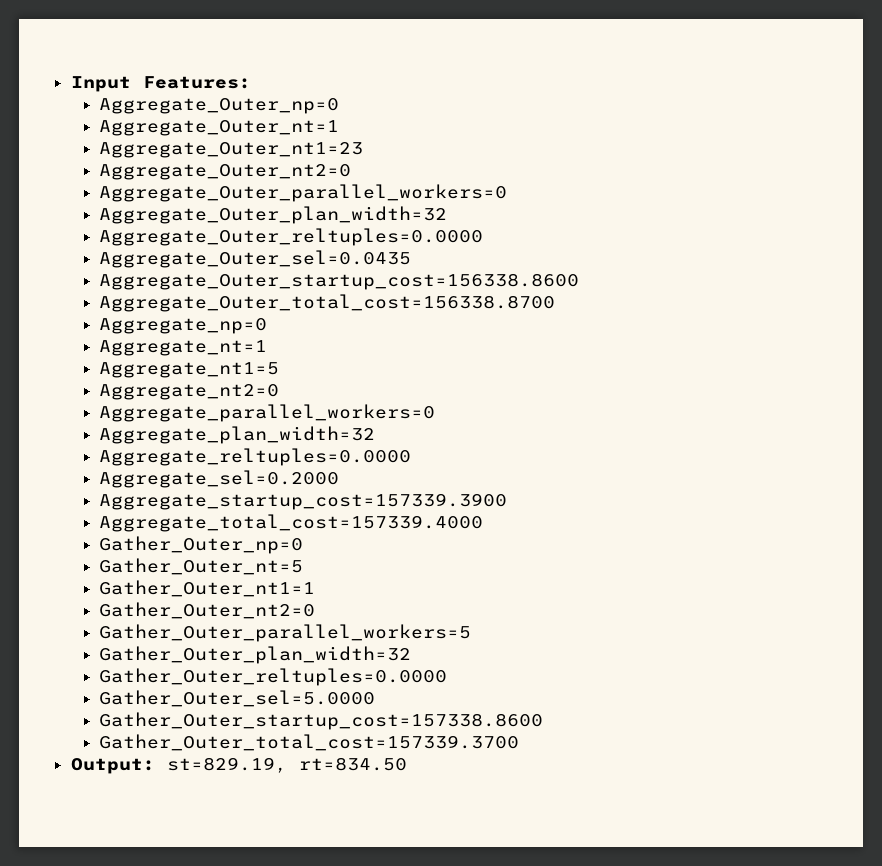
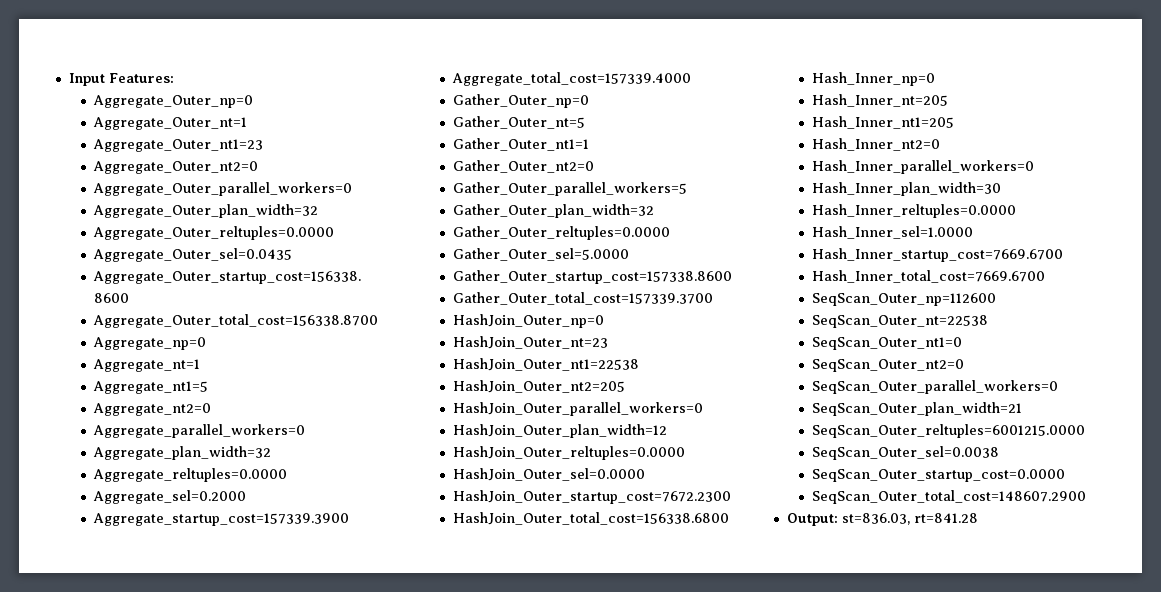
(520, 742) none -> [453,314,605,328] [453,336,609,349] [453,358,640,371] [453,380,626,393] [453,402,704,416] [453,424,668,438] [453,446,686,460] [453,468,646,481] [453,490,732,504] [453,512,730,525] [812,72,936,86] [812,94,949,107] [812,116,955,129] [812,138,941,151] [812,160,1035,174] [812,182,1002,196] [812,204,1017,218] [812,226,974,239] [812,248,1064,262] [812,270,1046,283] [812,293,997,306] [812,315,989,328] [812,337,963,350] [812,359,965,372] [812,380,1059,394] [812,402,1023,416] [812,424,1086,438] [812,446,1000,460] [812,469,1066,482] [812,490,1087,504] // HashJoin_Outer_np=0 // HashJoin_Outer_nt=23 // HashJoin_Outer_nt1=22538 // HashJoin_Outer_nt2=205 // HashJoin_Outer_parallel_workers=0 // HashJoin_Outer_plan_width=12 // HashJoin_Outer_reltuples=0.0000 // HashJoin_Outer_sel=0.0000 // HashJoin_Outer_startup_cost=7672.2300 // HashJoin_Outer_total_cost=156338.6800 // Hash_Inner_np=0 // Hash_Inner_nt=205 // Hash_Inner_nt1=205 // Hash_Inner_nt2=0 // Hash_Inner_parallel_workers=0 // Hash_Inner_plan_width=30 // Hash_Inner_reltuples=0.0000 // Hash_Inner_sel=1.0000 // Hash_Inner_startup_cost=7669.6700 // Hash_Inner_total_cost=7669.6700 // SeqScan_Outer_np=112600 // SeqScan_Outer_nt=22538 // SeqScan_Outer_nt1=0 // SeqScan_Outer_nt2=0 // SeqScan_Outer_parallel_workers=0 // SeqScan_Outer_plan_width=21 // SeqScan_Outer_reltuples=6001215.0000 // SeqScan_Outer_sel=0.0038 // SeqScan_Outer_startup_cost=0.0000 // SeqScan_Outer_total_cost=148607.2900
[166,757,407,773] st=829.19, rt=834.50 -> [841,513,978,525] st=836.03, rt=841.28

